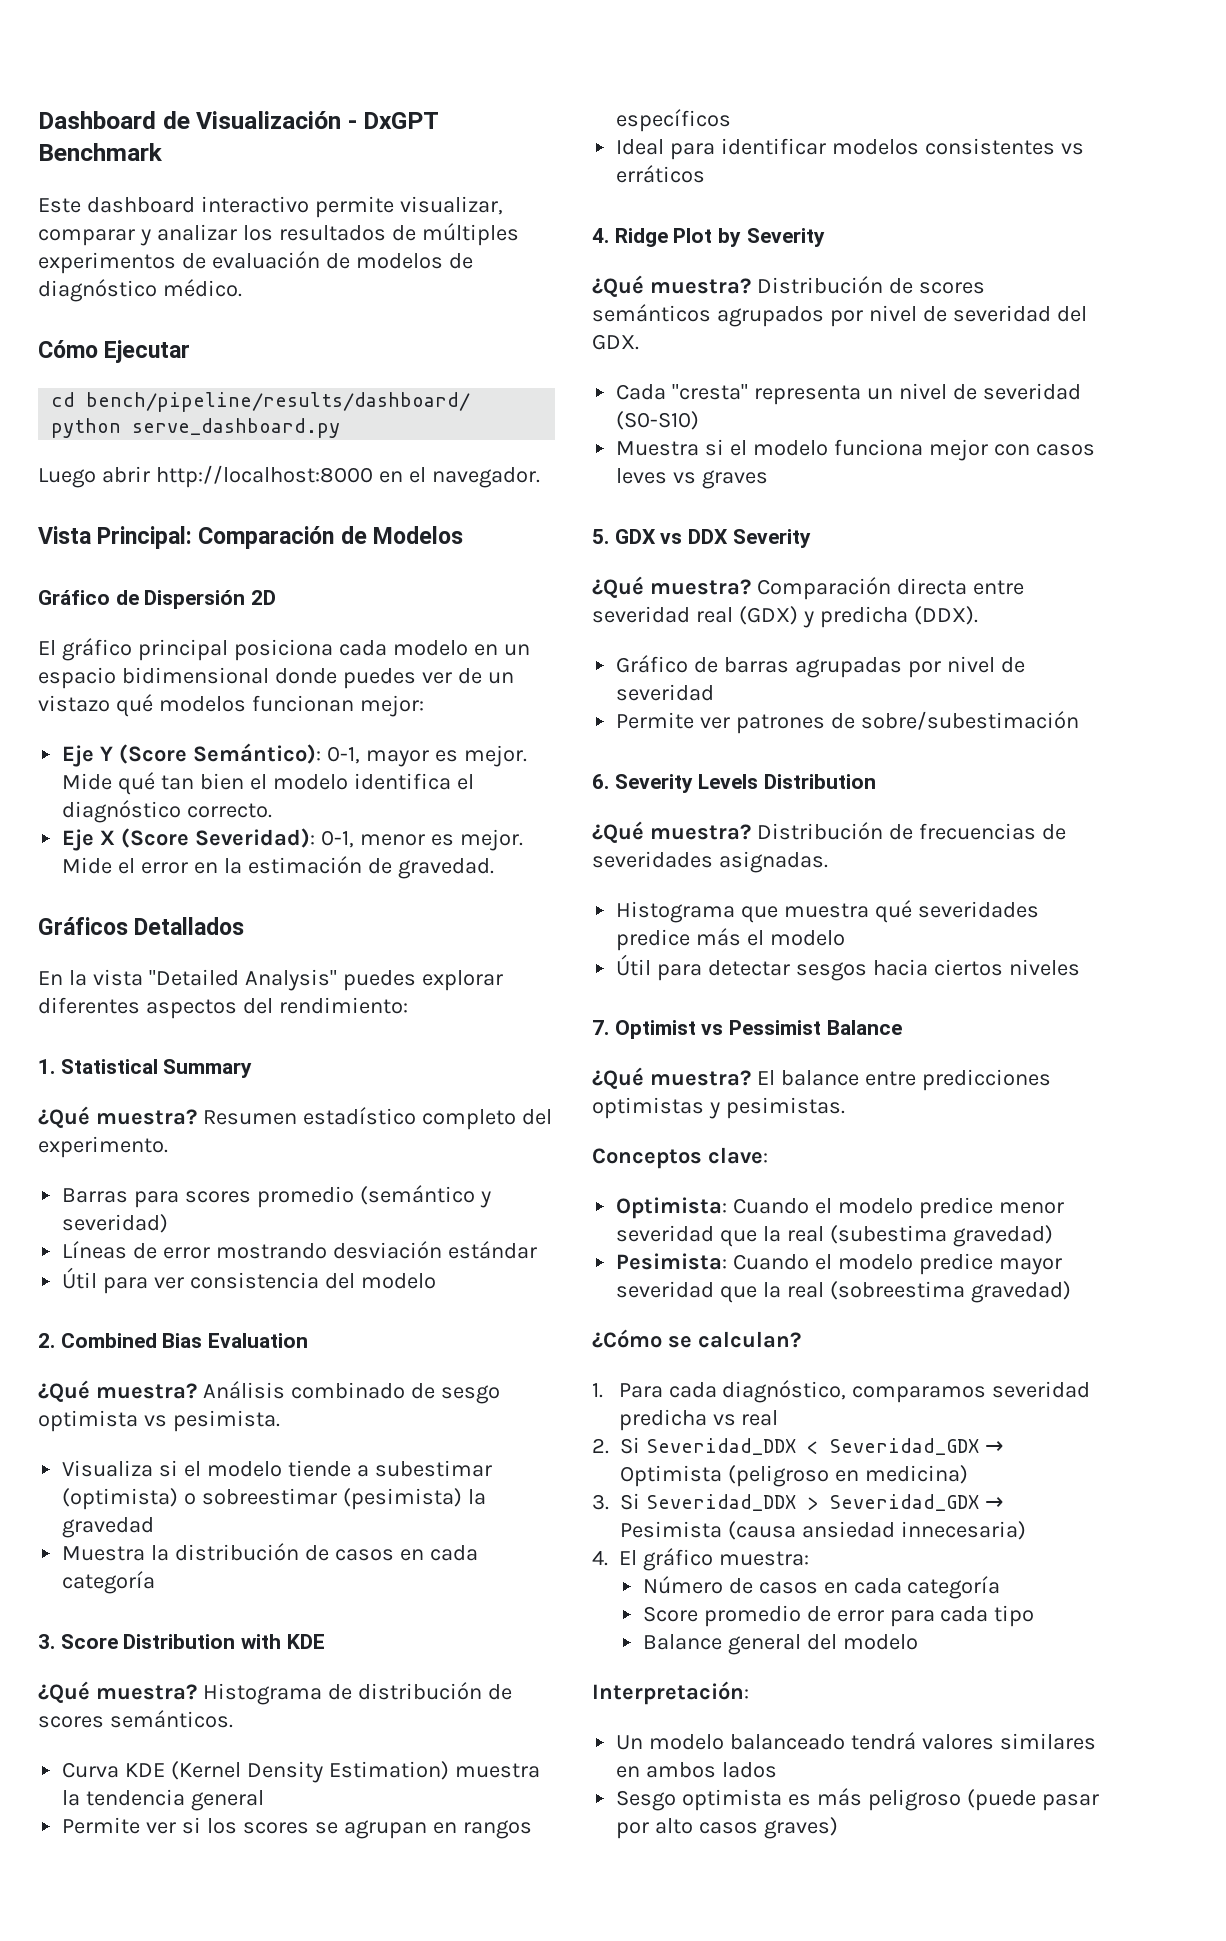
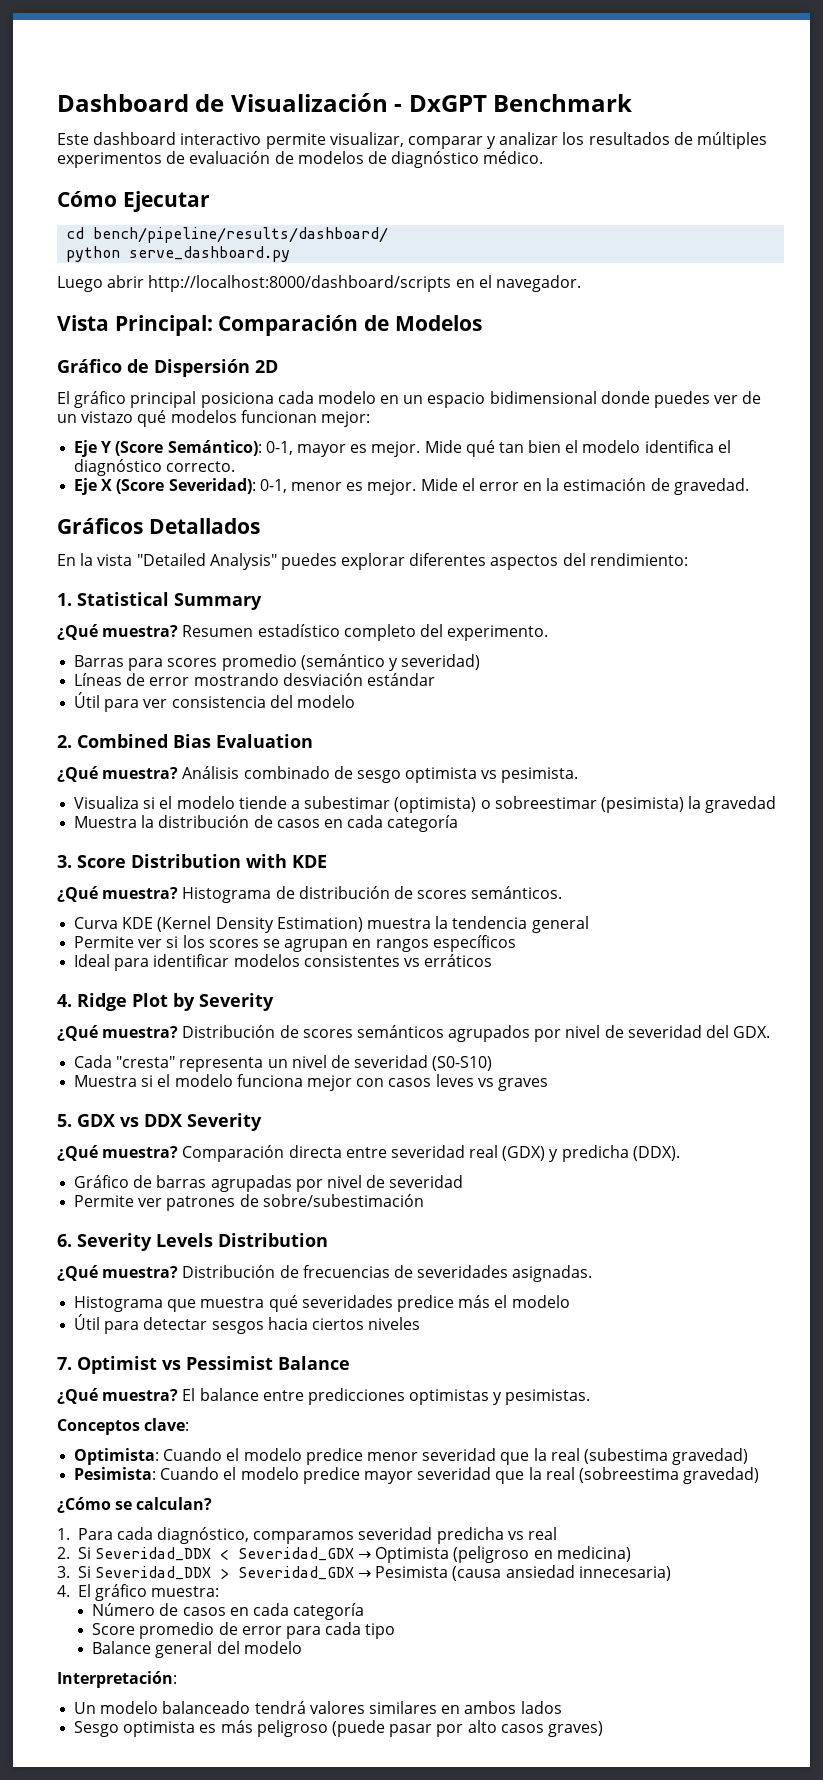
[155,465,373,488] http://localhost:8000 -> [148,275,452,292] http://localhost:8000/dashboard/scripts

